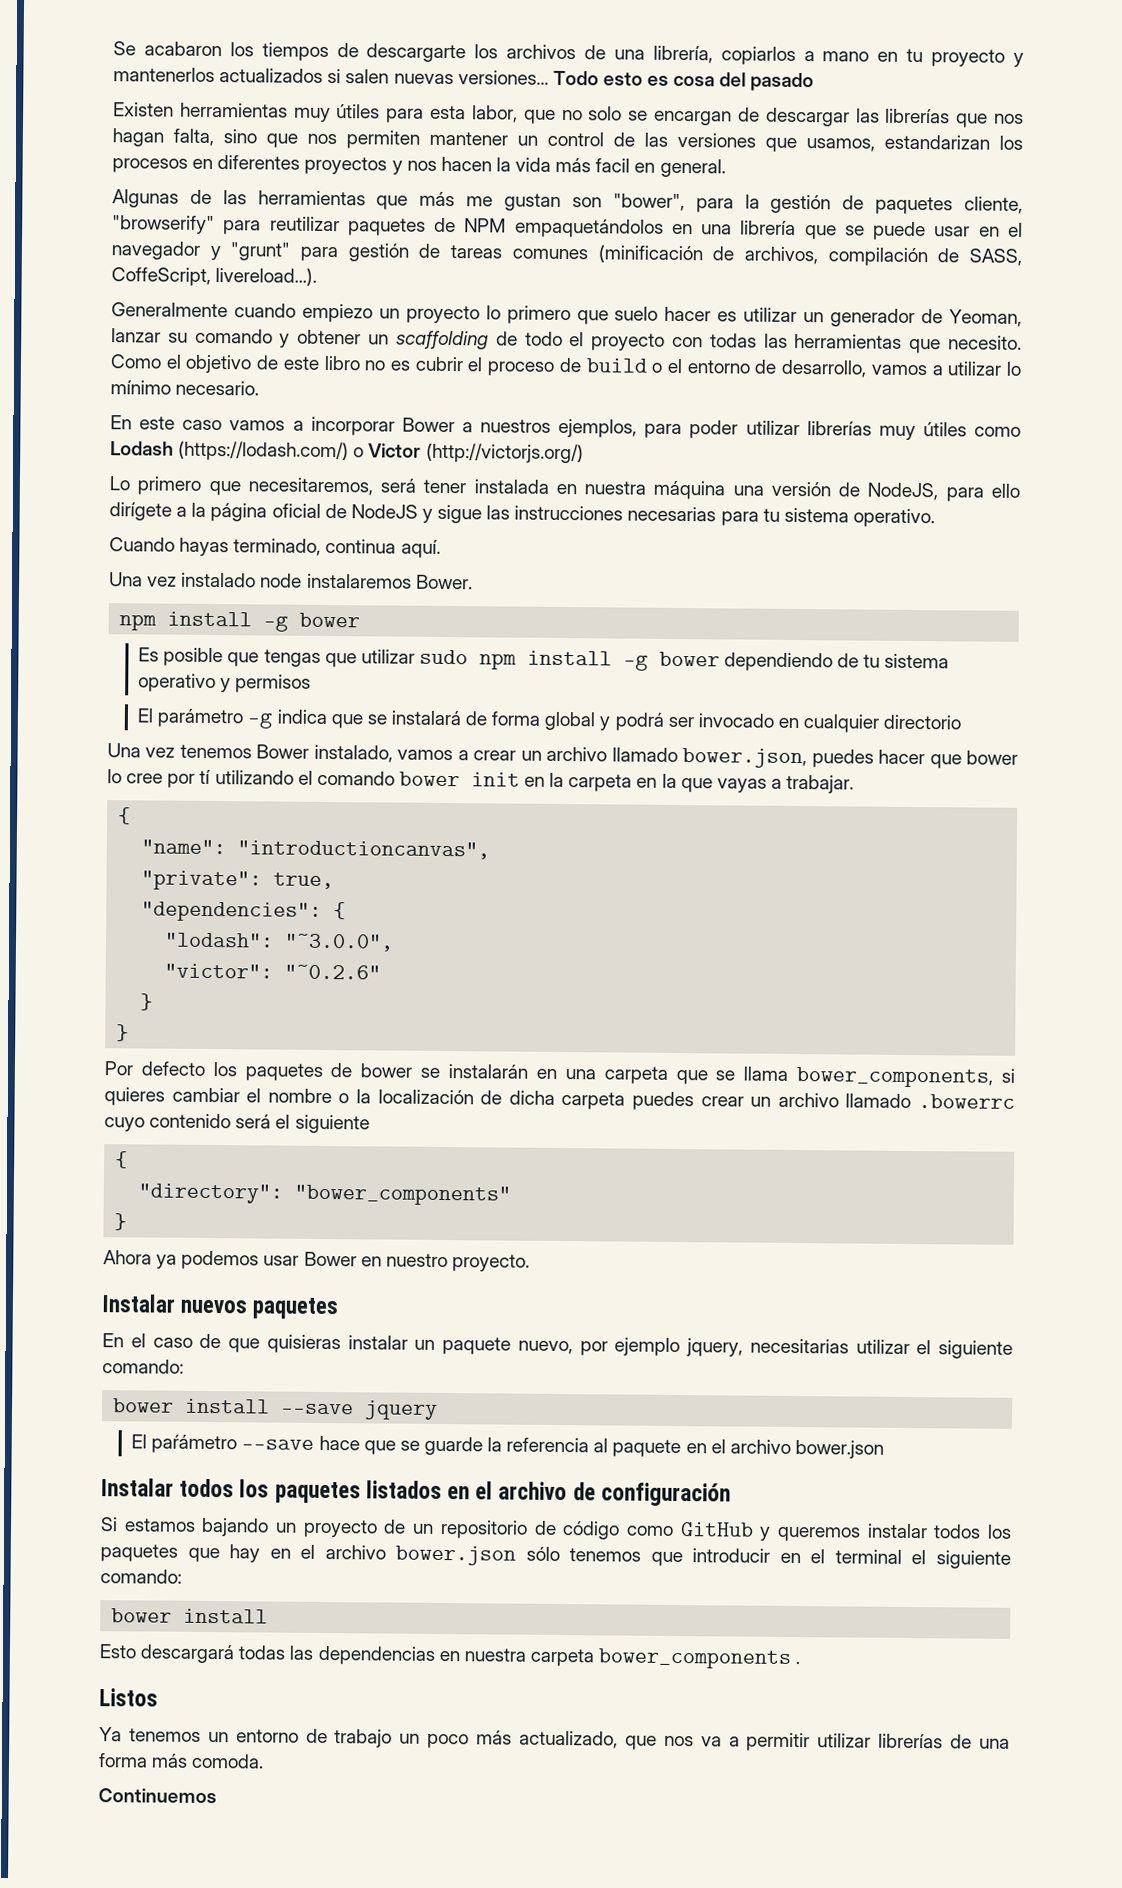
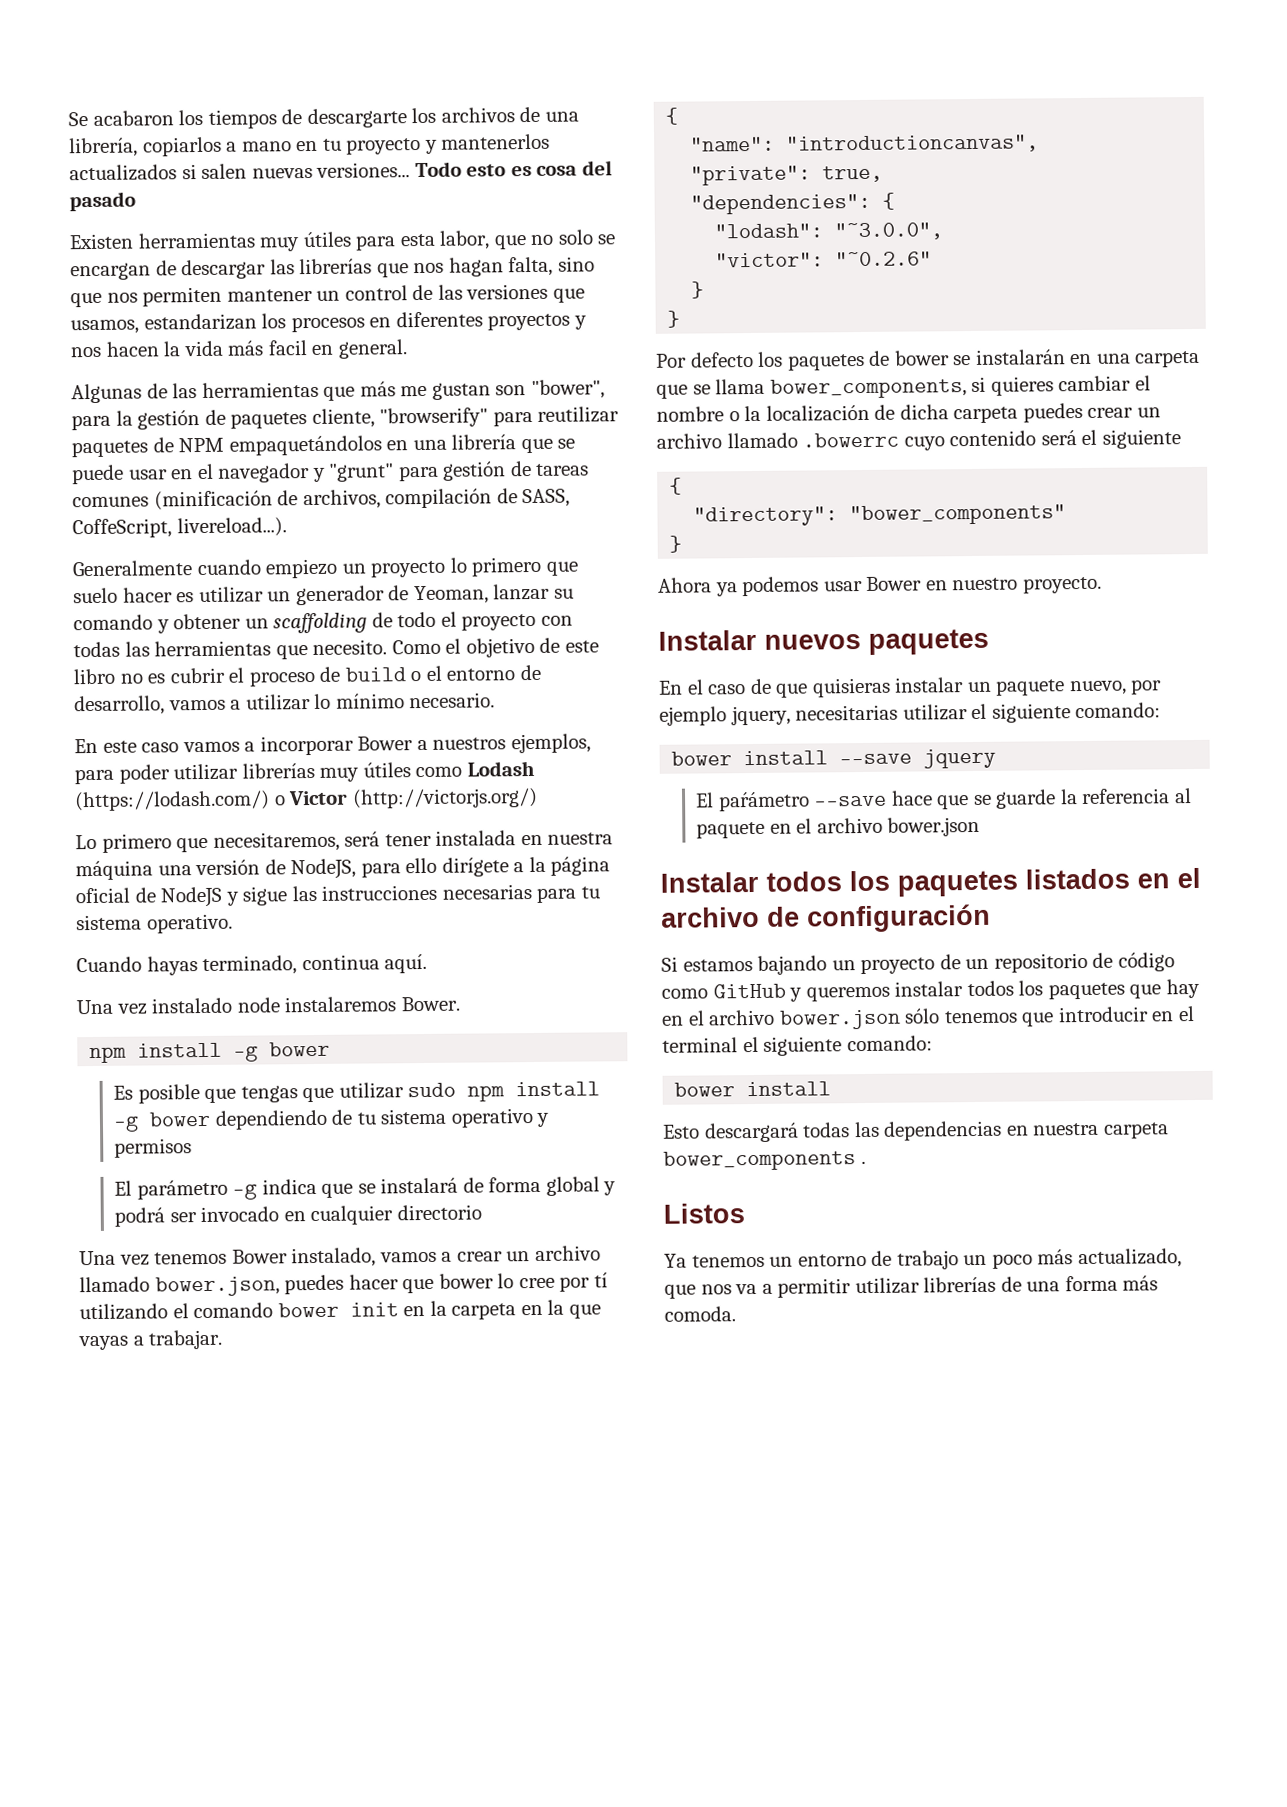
[98,1788,217,1804] // Continuemos -> (736, 1314) none

